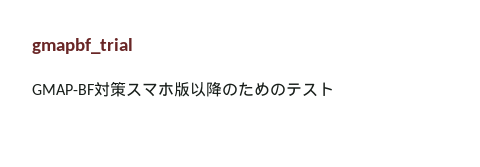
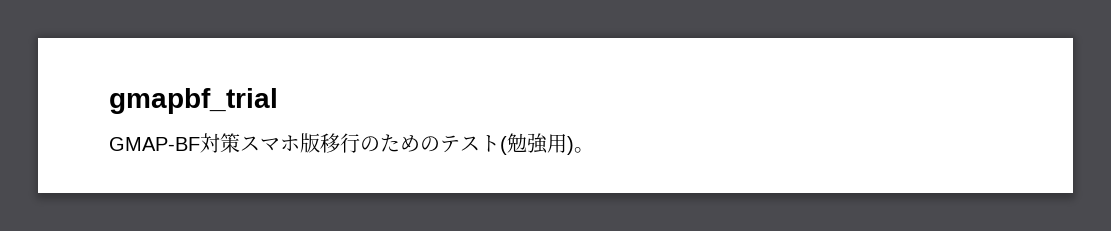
[190,82,222,97] 以降 -> [320,133,360,153] 移行
(334, 89) none -> [500,133,594,155] (勉強用)。

